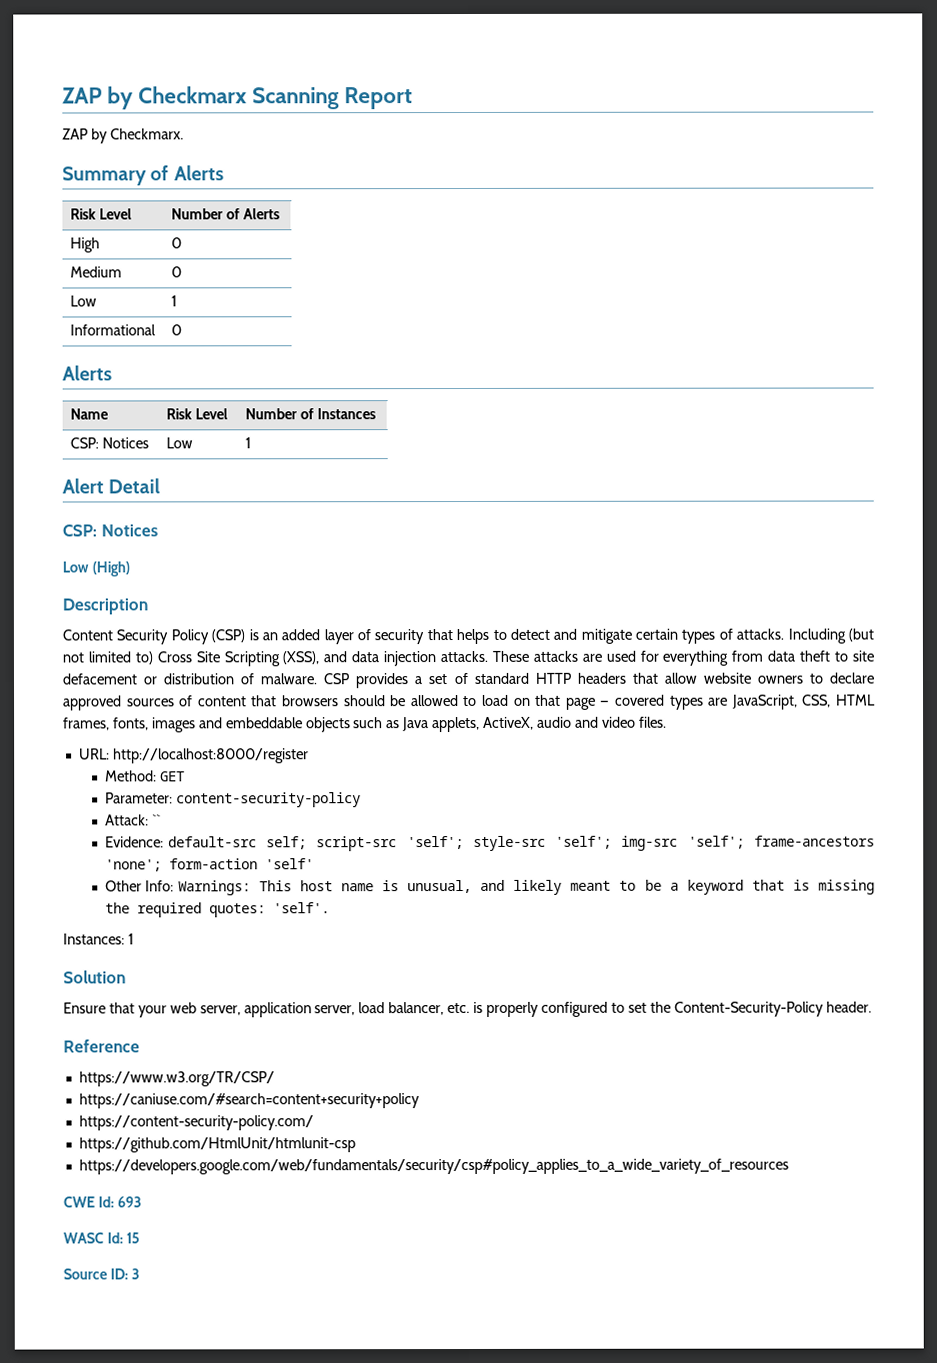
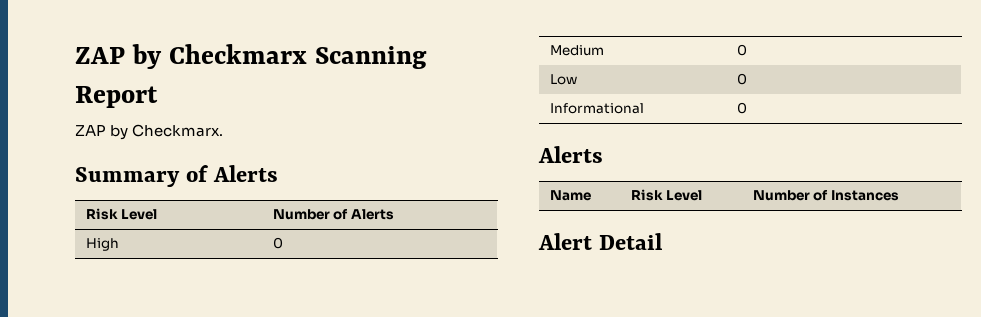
[171,295,178,307] 1 -> [736,73,747,85] 0
[70,437,149,449] [166,437,194,449] [245,437,252,449] [62,478,161,494] [62,524,158,537] [62,561,130,577] [62,598,148,615] [62,628,875,645] [62,650,875,667] [62,672,875,689] [63,694,877,711] [63,716,667,733] [78,748,309,764] [104,770,185,782] [104,792,361,808] [104,814,161,826] [104,835,875,852] [104,858,314,872] [104,879,875,896] [104,902,330,918] [63,933,134,945] [63,970,126,984] [63,1001,872,1018] [63,1039,140,1053] [78,1071,275,1087] [78,1093,420,1109] [78,1115,314,1131] [78,1137,356,1153] [78,1158,789,1175] [63,1196,142,1208] [63,1232,140,1244] [63,1268,140,1280] // CSP: Notices | Low | 1 // Alert Detail // CSP: Notices // Low (High) // Description // Content Security Policy (CSP) is an added layer of security that helps to detect and mitigate certain types of attacks. Including (but not limited to) Cross Site Scripting (XSS), and data injection attacks. These attacks are used for everything from data theft to site defacement or distribution of malware. CSP provides a set of standard HTTP headers that allow website owners to declare approved sources of content that browsers should be allowed to load on that page — covered types are JavaScript, CSS, HTML frames, fonts, images and embeddable objects such as Java applets, ActiveX, audio and video files. // URL: http://localhost:8000/register // Method: GET // Parameter: content-security-policy // Attack: `` // Evidence: default-src self; script-src 'self'; style-src 'self'; img-src 'self'; frame-ancestors 'none'; form-action 'self' // Other Info: Warnings: This host name is unusual, and likely meant to be a keyword that is missing the required quotes: 'self'. // Instances: 1 // Solution // Ensure that your web server, application server, load balancer, etc. is properly configured to set the Content-Security-Policy header. // Reference // https://www.w3.org/TR/CSP/ // https://caniuse.com/#search=content+security+policy // https://content-security-policy.com/ // https://github.com/HtmlUnit/htmlunit-csp // https://developers.google.com/web/fundamentals/security/csp#policy_applies_to_a_wide_variety_of_resources // CWE Id: 693 // WASC Id: 15 // Source ID: 3 -> [538,233,663,250] // Alert Detail

